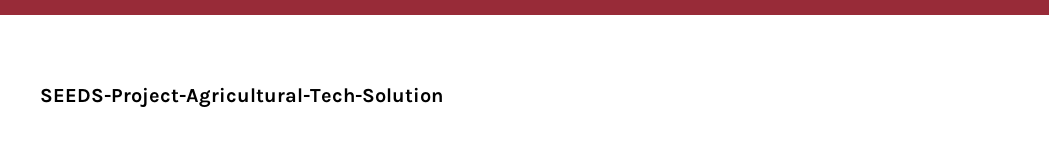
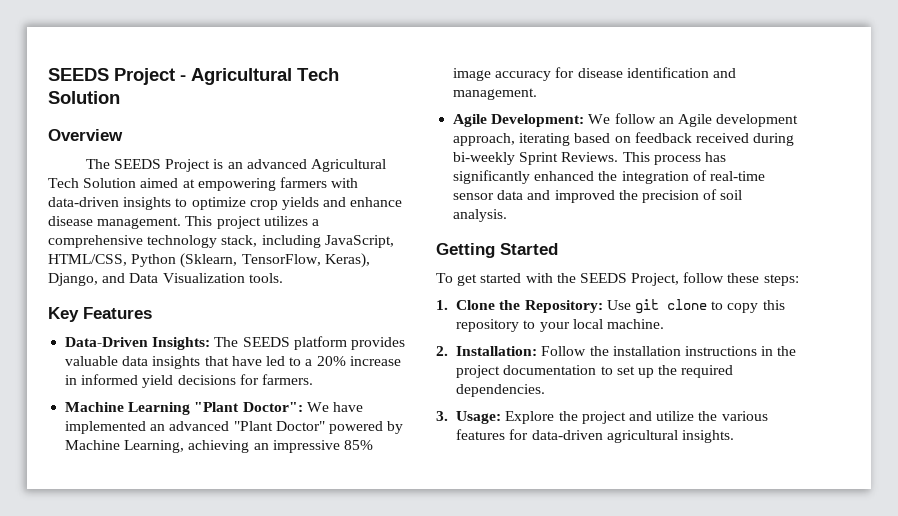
[40,87,443,108] SEEDS-Project-Agricultural-Tech-Solution -> [48,68,339,85] [48,91,120,104] [48,129,123,141] [85,159,387,172] [48,177,359,191] [48,197,403,210] [48,216,319,229] [48,235,394,248] [48,253,370,268] [48,273,283,286] [48,307,152,322] [65,336,405,350] [65,356,401,369] [65,374,313,388] [65,402,363,415] [65,421,404,434] [65,440,373,453] [453,67,736,81] [453,88,538,100] [453,113,799,127] [453,132,795,146] [453,152,726,165] [453,170,765,184] [453,189,743,203] [453,209,508,222] [436,243,558,258] [436,272,799,286] [436,299,785,314] [456,319,664,332] [436,346,797,356] [456,365,734,378] [456,384,546,397] [436,411,768,424] [456,429,734,443] SEEDS Project - Agricultural Tech Solution // Overview // The SEEDS Project is an advanced Agricultural Tech Solution aimed at empowering farmers with data-driven insights to optimize crop yields and enhance disease management. This project utilizes a comprehensive technology stack, including JavaScript, HTML/CSS, Python (Sklearn, TensorFlow, Keras), Django, and Data Visualization tools. // Key Features // Data-Driven Insights: The SEEDS platform provides valuable data insights that have led to a 20% increase in informed yield decisions for farmers. // Machine Learning "Plant Doctor": We have implemented an advanced "Plant Doctor" powered by Machine Learning, achieving an impressive 85% image accuracy for disease identification and management. // Agile Development: We follow an Agile development approach, iterating based on feedback received during bi-weekly Sprint Reviews. This process has significantly enhanced the integration of real-time sensor data and improved the precision of soil analysis. // Getting Started // To get started with the SEEDS Project, follow these steps: // 1. Clone the Repository: Use git clone to copy this repository to your local machine. // 2. Installation: Follow the installation instructions in the project documentation to set up the required dependencies. // 3. Usage: Explore the project and utilize the various features for data-driven agricultural insights.

